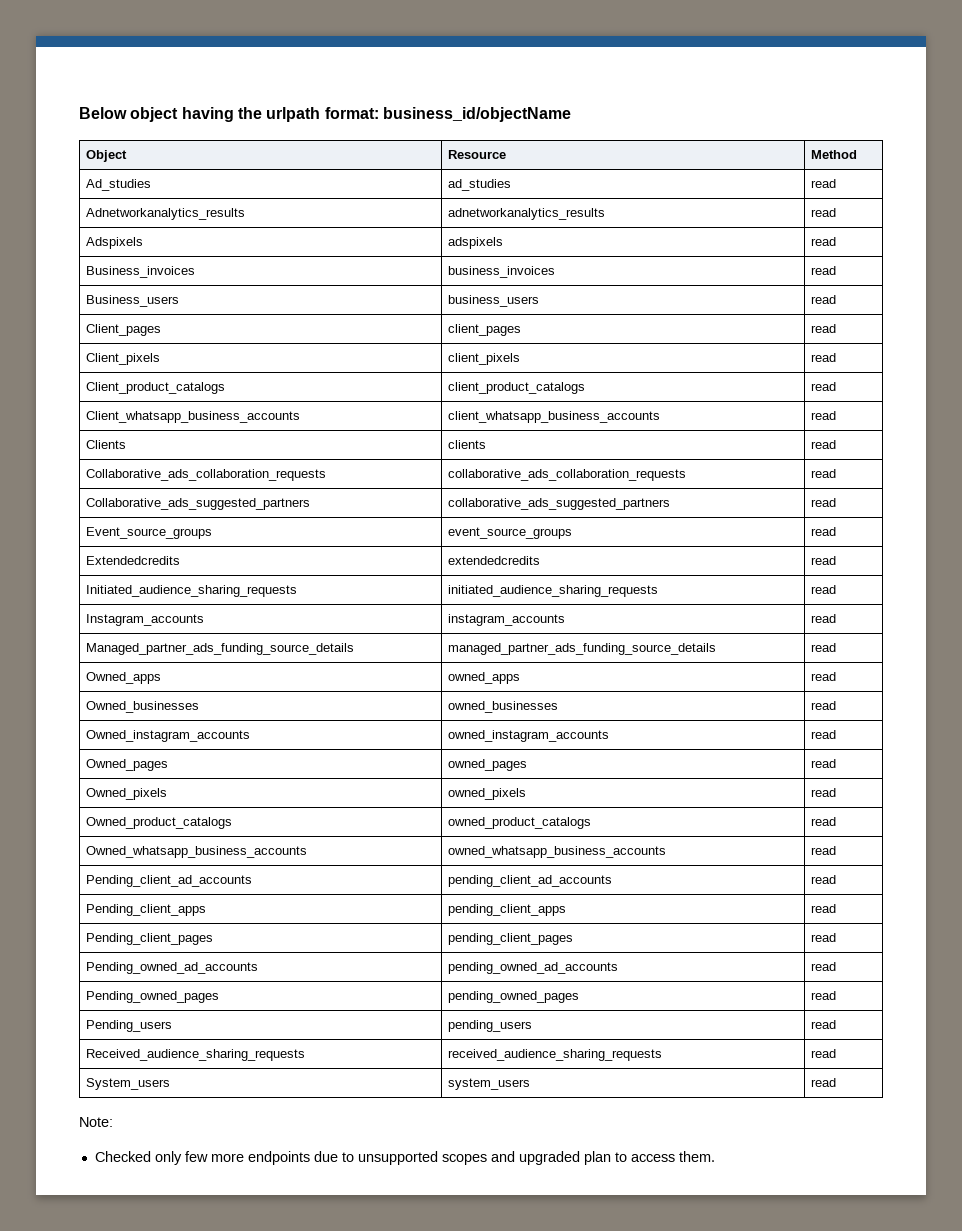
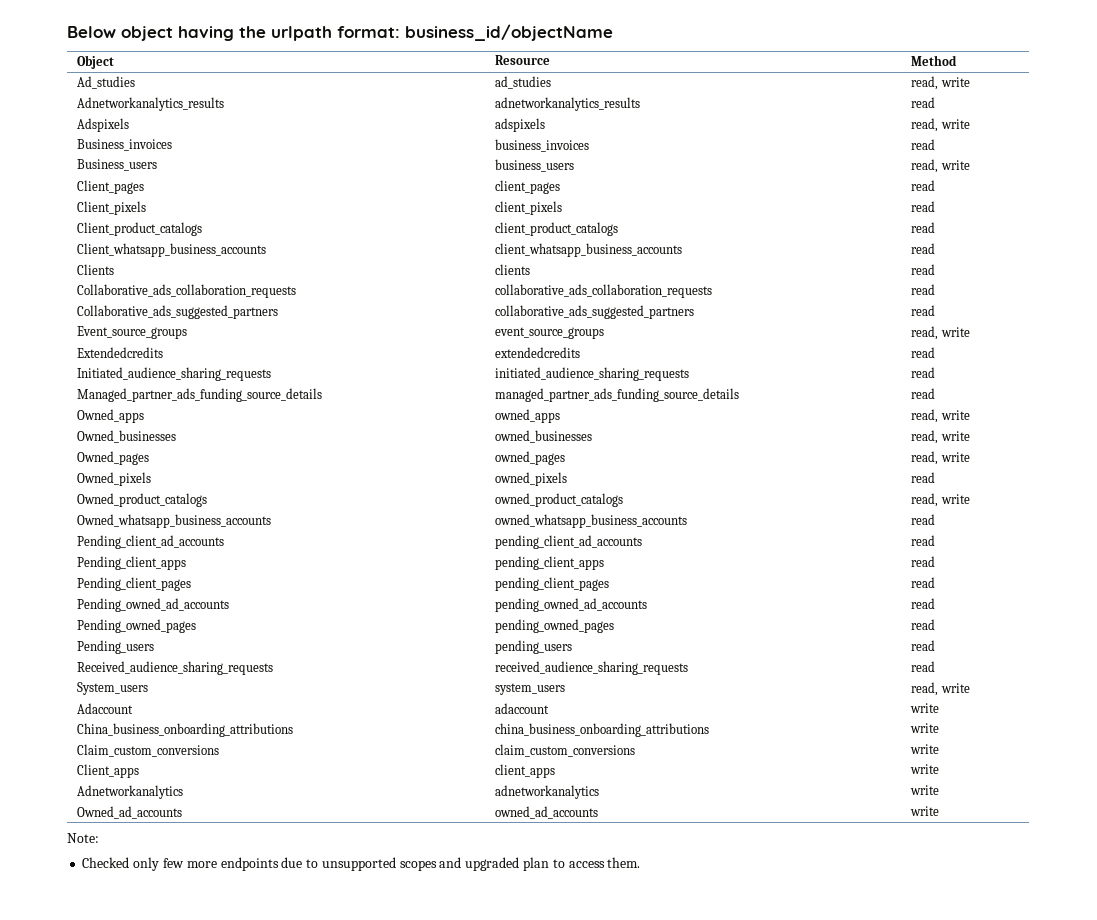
[810,179,836,188] read -> [911,76,970,90] read, write
[810,237,836,246] read -> [911,118,970,132] read, write
[810,295,836,304] read -> [911,159,970,173] read, write
[810,527,836,536] read -> [911,326,970,340] read, write
[85,614,204,626] [447,614,565,626] [810,614,836,623] // Instagram_accounts | instagram_accounts | read -> (936, 372) none
[810,672,836,681] read -> [911,409,970,423] read, write
[810,701,836,710] [85,730,250,742] [447,730,609,742] [810,730,836,739] read // Owned_instagram_accounts | owned_instagram_accounts | read -> [911,430,970,444] read, write
[810,759,836,768] read -> [911,451,970,465] read, write
[810,817,836,826] read -> [911,493,970,507] read, write
[810,1078,836,1087] read -> [911,682,970,696] [77,703,134,714] [495,703,550,714] [910,703,940,713] [77,723,294,737] [495,723,710,737] [910,723,940,733] [77,744,220,757] [495,744,636,757] [910,744,940,754] [77,764,140,778] [495,764,556,778] [910,764,940,774] [77,785,184,799] [495,785,600,799] [910,785,940,795] [77,806,183,819] [495,806,599,819] [910,806,940,816] read, write // Adaccount | adaccount | write // China_business_onboarding_attributions | china_business_onboarding_attributions | write // Claim_custom_conversions | claim_custom_conversions | write // Client_apps | client_apps | write // Adnetworkanalytics | adnetworkanalytics | write // Owned_ad_accounts | owned_ad_accounts | write

